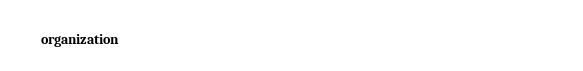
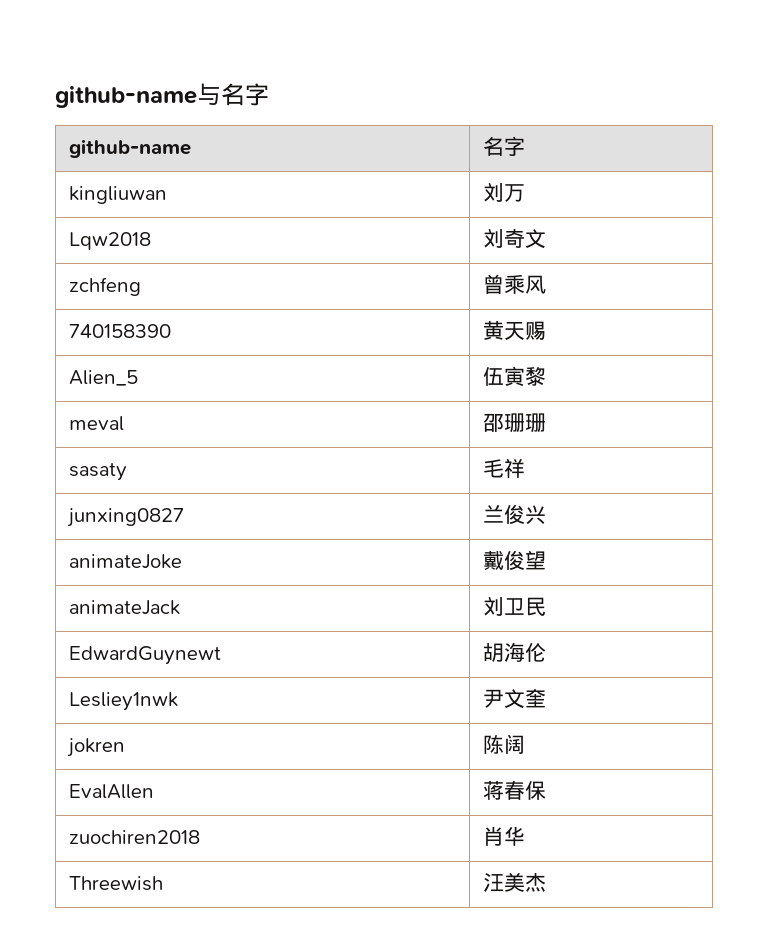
[41,34,119,47] organization -> [55,83,269,108] [68,139,191,158] [482,136,525,156] [68,186,167,204] [482,183,525,202] [68,232,151,250] [482,229,546,249] [68,277,141,296] [482,274,546,294] [68,324,171,338] [482,320,546,340] [68,370,138,386] [482,366,546,387] [68,416,124,431] [482,413,546,432] [68,463,127,481] [482,458,525,478] [66,508,184,527] [482,504,546,525] [68,554,182,569] [482,550,546,570] [68,600,180,615] [482,597,546,616] [68,646,221,665] [482,642,546,662] [68,692,178,711] [482,688,546,709] [66,738,125,757] [482,734,525,754] [68,784,154,799] [482,780,546,800] [68,830,200,844] [482,826,525,846] [68,876,163,891] [482,872,546,892] github-name与名字 // github-name | 名字 // kingliuwan | 刘万 // Lqw2018 | 刘奇文 // zchfeng | 曾乘风 // 740158390 | 黄天赐 // Alien_5 | 伍寅黎 // meval | 邵珊珊 // sasaty | 毛祥 // junxing0827 | 兰俊兴 // animateJoke | 戴俊望 // animateJack | 刘卫民 // EdwardGuynewt | 胡海伦 // Lesliey1nwk | 尹文奎 // jokren | 陈阔 // EvalAllen | 蒋春保 // zuochiren2018 | 肖华 // Threewish | 汪美杰

